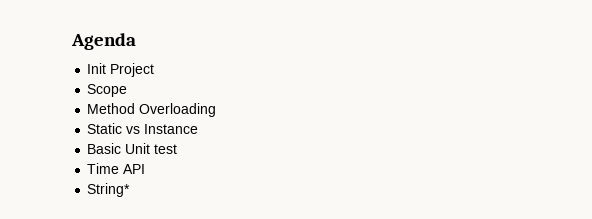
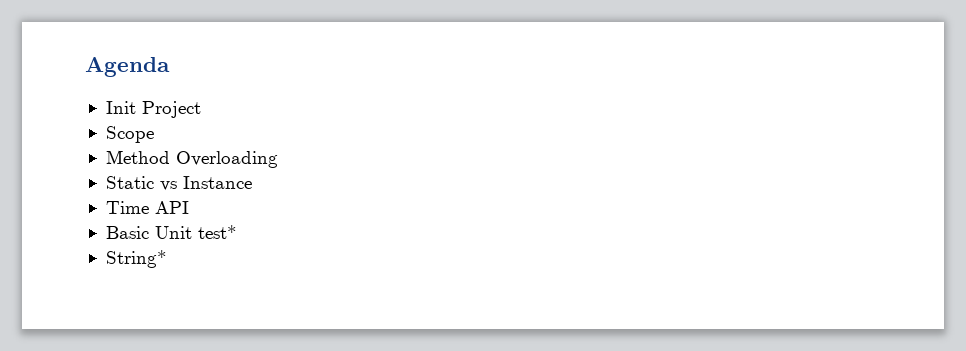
[87,143,178,154] // Basic Unit test -> (252, 182) none
(146, 169) none -> [105,225,237,239] // Basic Unit test*

